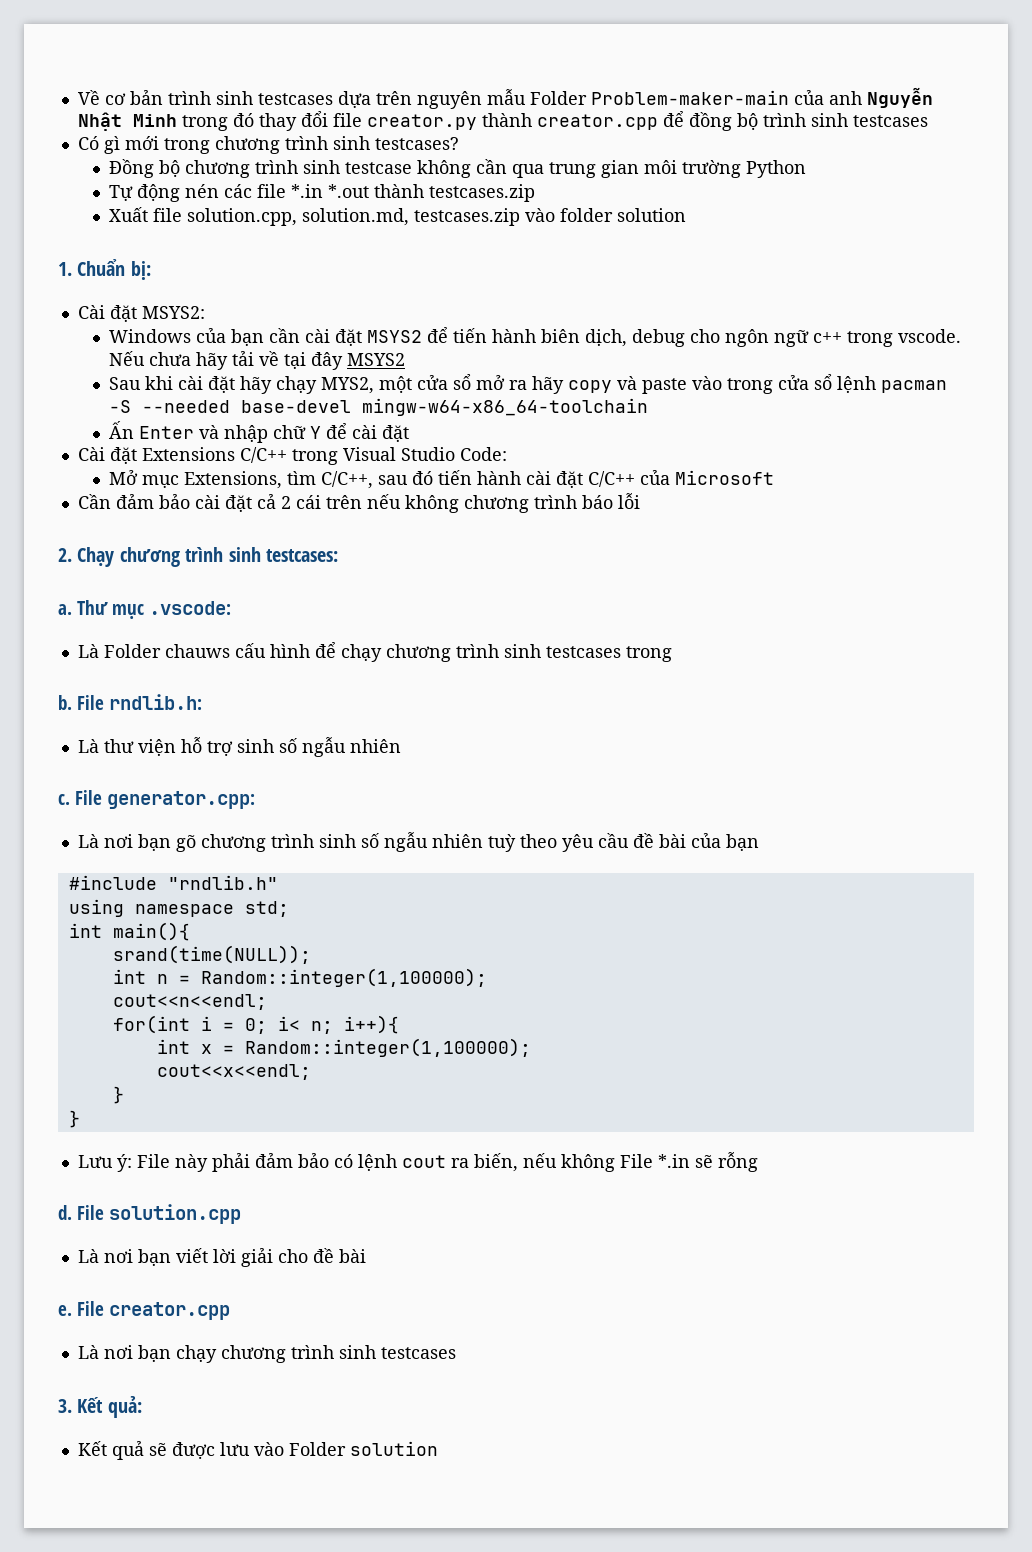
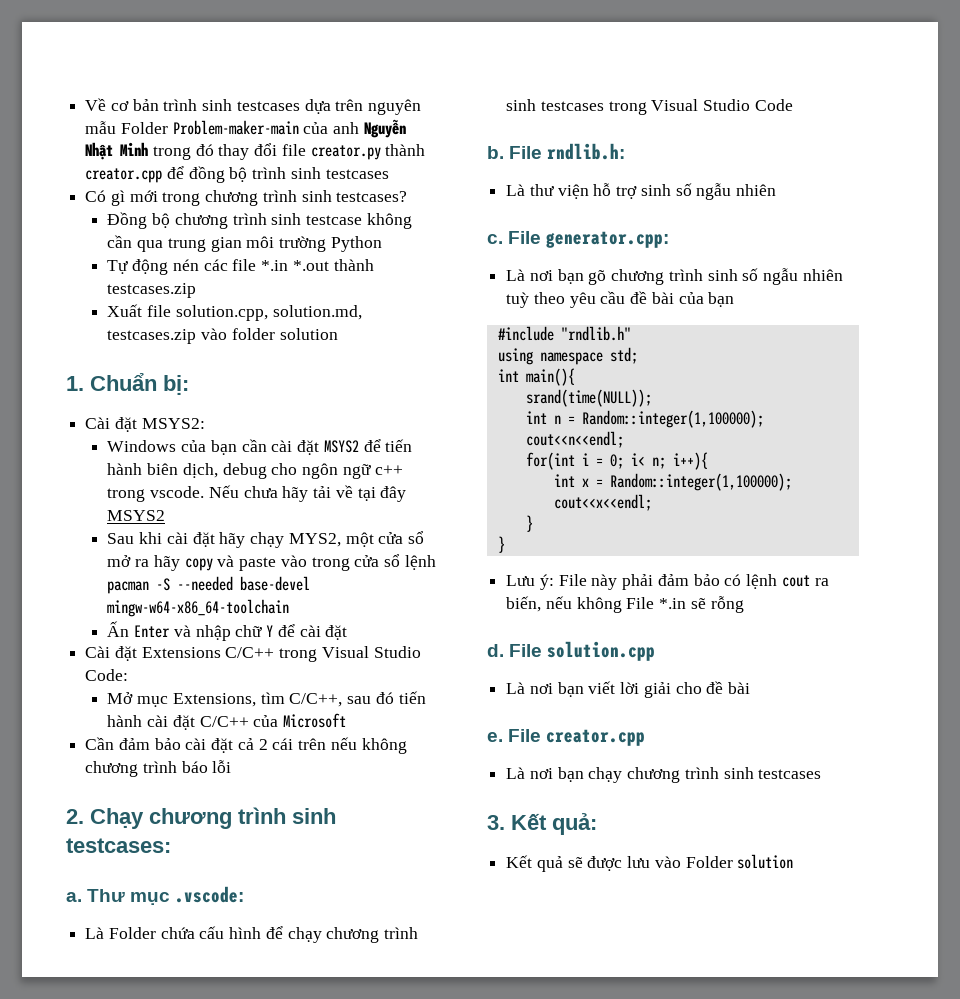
[164,644,230,658] chauws -> [160,927,195,939] chứa
(672, 654) none -> [651,99,793,111] Visual Studio Code

